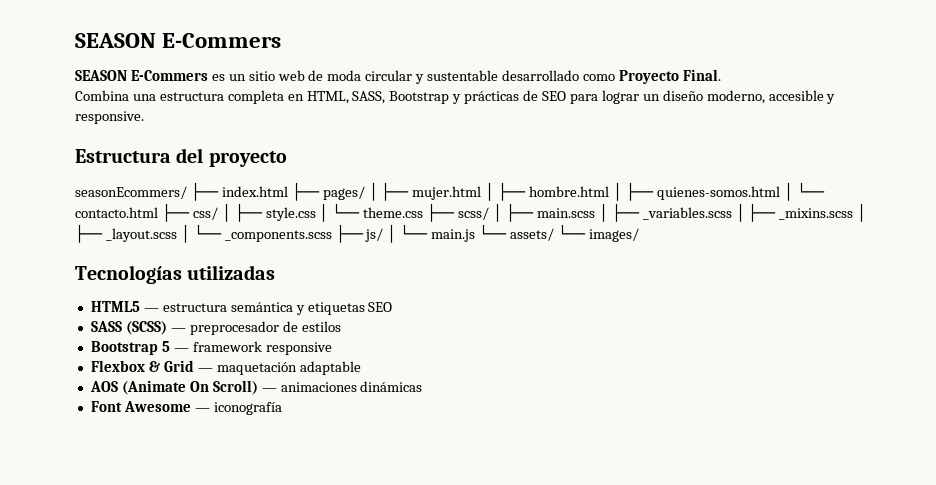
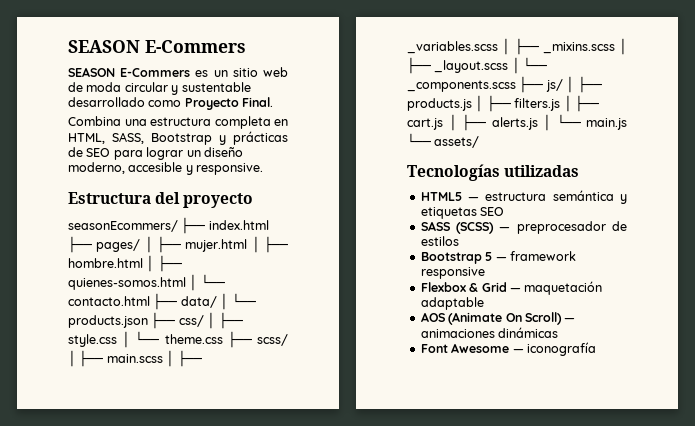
(190, 212) none -> [180,293,256,310] [68,312,176,329] data/ │ └── products.json ├──
(397, 233) none -> [577,76,602,93] [407,95,599,112] [407,114,551,131] ├── products.js │ ├── filters.js │ ├── cart.js │ ├── alerts.js │
[557,224,639,242] └── images/ -> (480, 142) none

